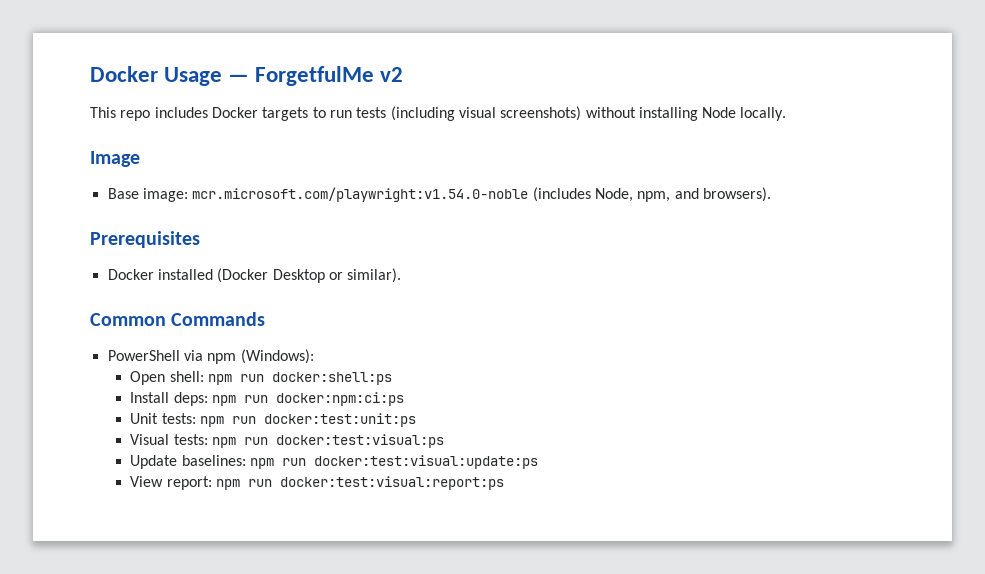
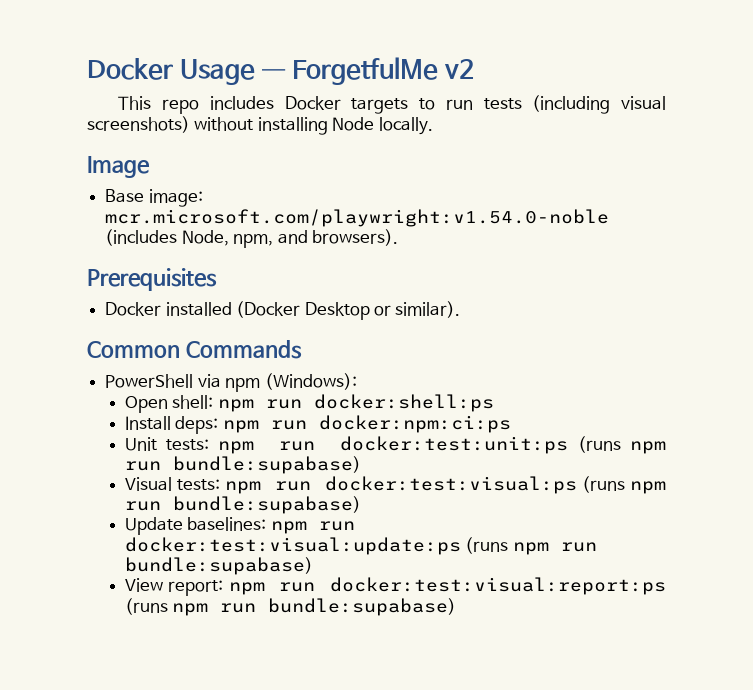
(416, 420) none -> [577,436,666,454] [124,456,361,474] (runs npm run bundle:supabase)
(444, 441) none -> [581,476,667,494] [124,496,361,514] (runs npm run bundle:supabase)
(538, 462) none -> [465,537,597,555] [124,557,313,575] (runs npm run bundle:supabase)
(504, 483) none -> [124,598,457,616] (runs npm run bundle:supabase)

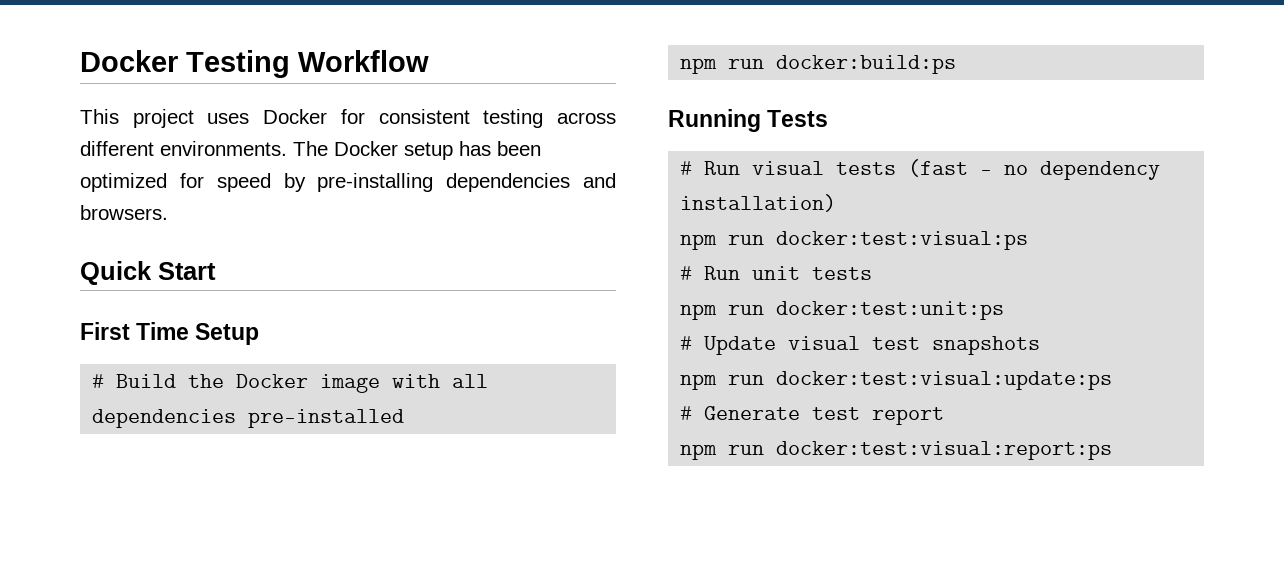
[87,57,475,85] [118,95,666,114] [87,116,433,135] [87,156,150,178] [105,189,203,207] [105,209,610,227] [105,229,398,248] [87,268,217,291] [105,301,461,320] [87,340,302,359] [105,373,357,392] [124,394,494,413] [124,415,511,434] [124,436,666,454] [124,456,361,474] [124,476,667,494] [124,496,361,514] [124,517,355,535] [124,537,597,555] [124,557,313,575] [124,577,666,596] [124,598,457,616] Docker Usage — ForgetfulMe v2 // This repo includes Docker targets to run tests (including visual screenshots) without installing Node locally. // Image // Base image: mcr.microsoft.com/playwright:v1.54.0-noble (includes Node, npm, and browsers). // Prerequisites // Docker installed (Docker Desktop or similar). // Common Commands // PowerShell via npm (Windows): // Open shell: npm run docker:shell:ps // Install deps: npm run docker:npm:ci:ps // Unit tests: npm run docker:test:unit:ps (runs npm run bundle:supabase) // Visual tests: npm run docker:test:visual:ps (runs npm run bundle:supabase) // Update baselines: npm run docker:test:visual:update:ps (runs npm run bundle:supabase) // View report: npm run docker:test:visual:report:ps (runs npm run bundle:supabase) -> [80,50,429,78] [80,109,616,128] [80,141,541,160] [80,173,616,192] [80,205,168,220] [80,261,216,285] [80,322,260,345] [92,374,489,393] [92,409,405,428] [680,55,957,74] [668,109,829,132] [680,159,1161,180] [680,194,837,212] [680,231,1029,250] [680,266,873,280] [680,301,1005,320] [680,336,1041,355] [680,371,1113,390] [680,406,945,425] [680,441,1113,460] Docker Testing Workflow // This project uses Docker for consistent testing across different environments. The Docker setup has been optimized for speed by pre-installing dependencies and browsers. // Quick Start // First Time Setup // # Build the Docker image with all dependencies pre-installed // npm run docker:build:ps // Running Tests // # Run visual tests (fast - no dependency installation) // npm run docker:test:visual:ps // # Run unit tests // npm run docker:test:unit:ps // # Update visual test snapshots // npm run docker:test:visual:update:ps // # Generate test report // npm run docker:test:visual:report:ps

